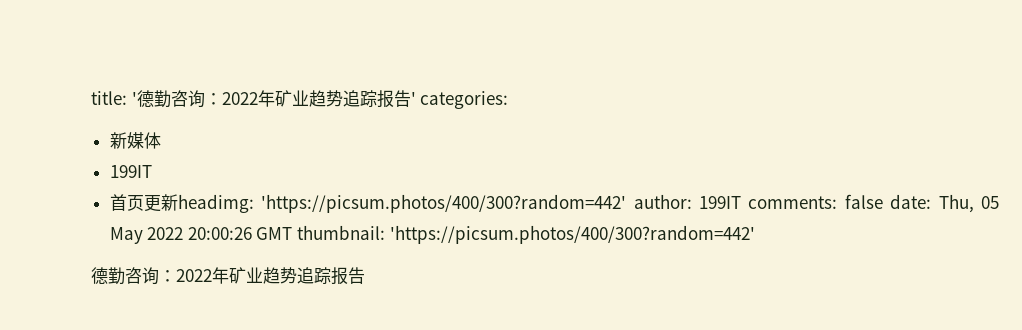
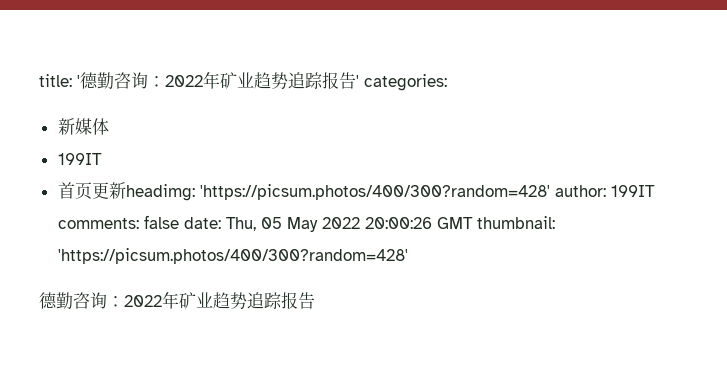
[261,194,627,213] 'https://picsum.photos/400/300?random=442' -> [199,184,550,200] 'https://picsum.photos/400/300?random=428'
[389,225,755,244] 'https://picsum.photos/400/300?random=442' -> [57,248,408,264] 'https://picsum.photos/400/300?random=428'

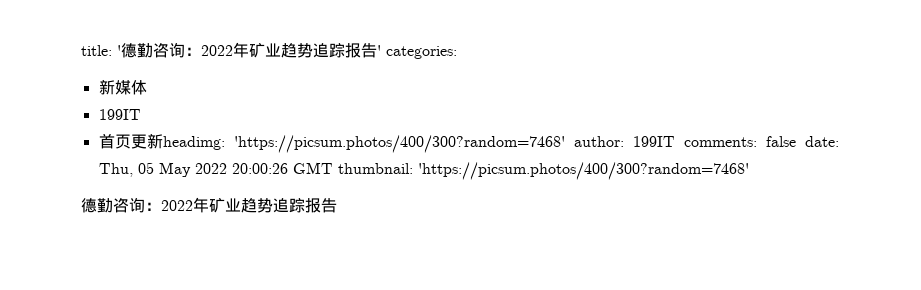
[199,184,550,200] 'https://picsum.photos/400/300?random=428' -> [233,135,565,153] 'https://picsum.photos/400/300?random=7468'
[57,248,408,264] 'https://picsum.photos/400/300?random=428' -> [417,162,749,180] 'https://picsum.photos/400/300?random=7468'

